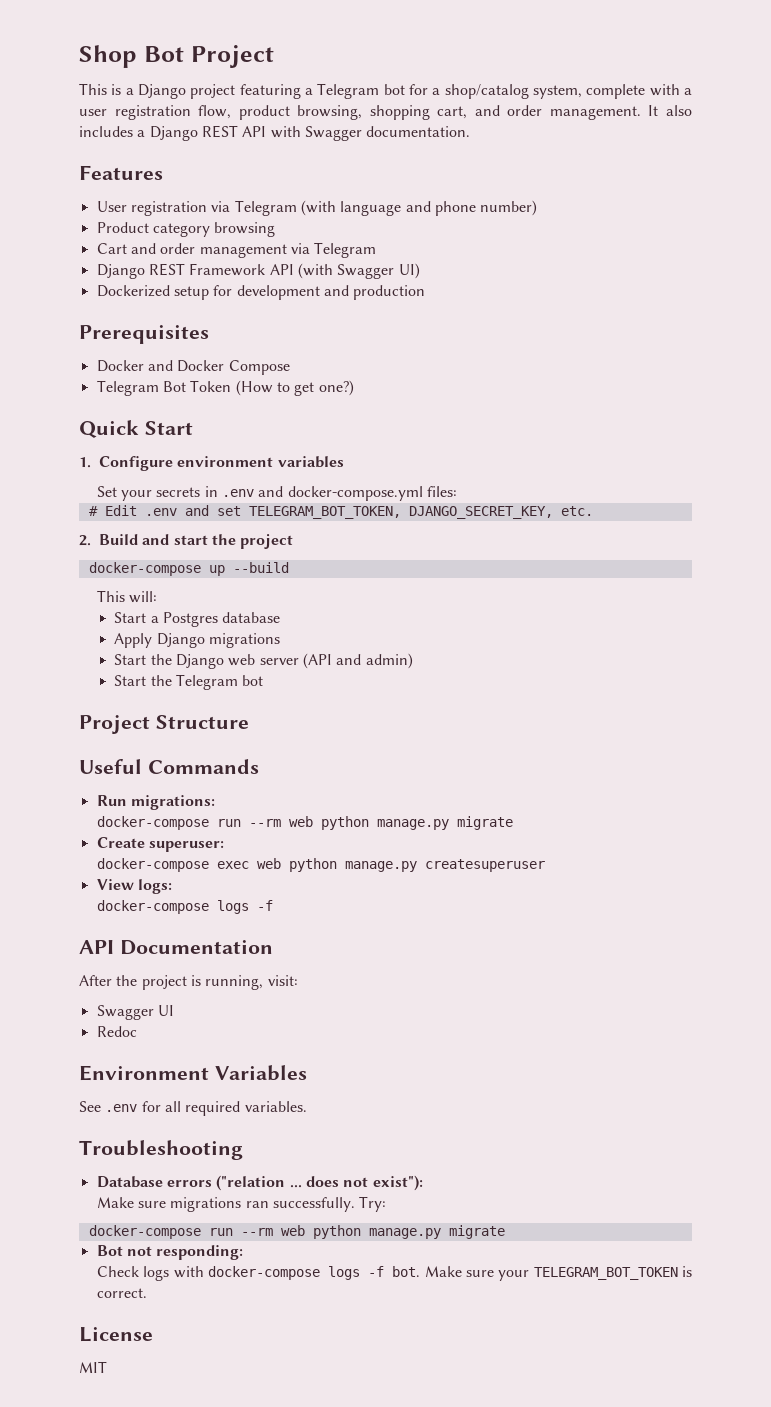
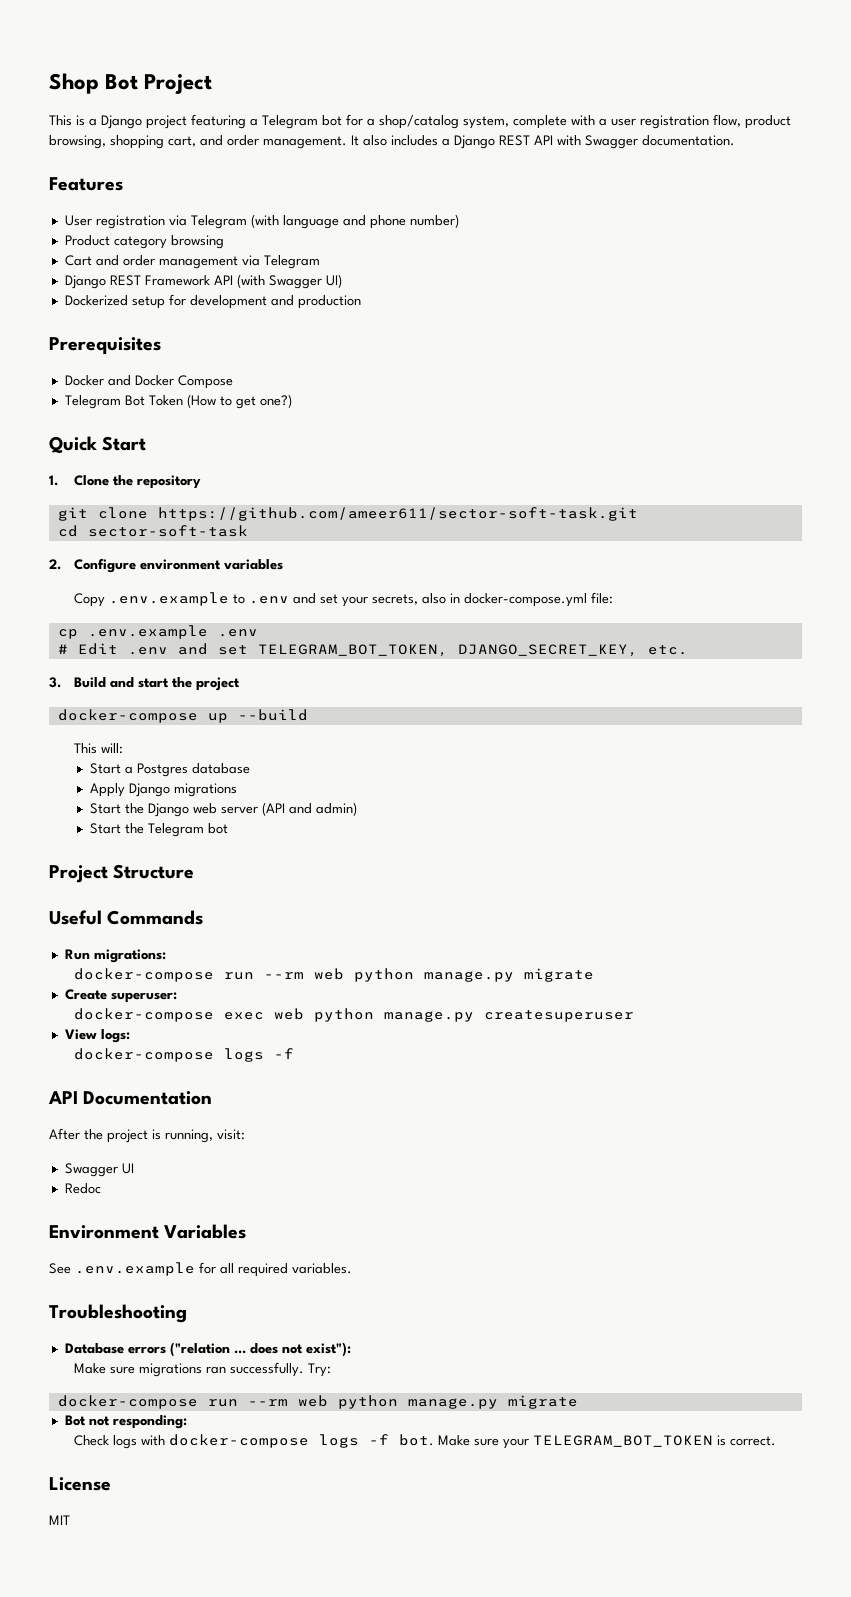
[99,456,344,471] [96,486,458,501] Configure environment variables // Set your secrets in .env and docker-compose.yml files: -> [74,475,202,489] [57,507,638,521] [57,525,248,537] [49,558,284,573] [74,592,614,607] [57,625,258,639] Clone the repository // git clone https://github.com/ameer611/sector-soft-task.git // cd sector-soft-task // 2. Configure environment variables // Copy .env.example to .env and set your secrets, also in docker-compose.yml file: // cp .env.example .env
[79,535,91,546] 2. -> [49,677,61,688] 3.
[105,1104,138,1112] .env -> [75,1262,195,1276] .env.example

